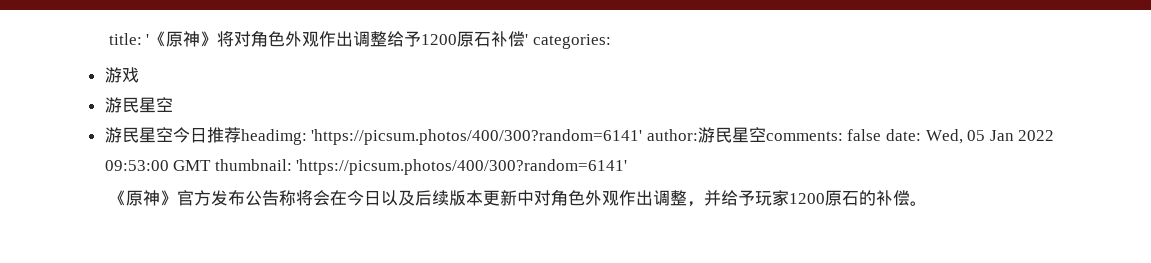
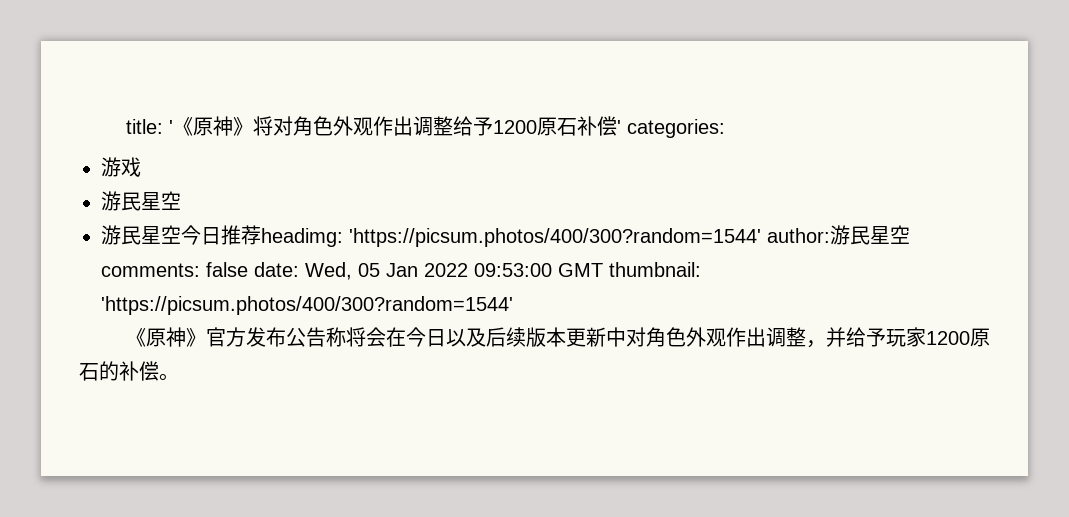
[311,129,643,145] 'https://picsum.photos/400/300?random=6141' -> [349,228,761,247] 'https://picsum.photos/400/300?random=1544'
[296,159,628,175] 'https://picsum.photos/400/300?random=6141' -> [101,296,513,315] 'https://picsum.photos/400/300?random=1544'

